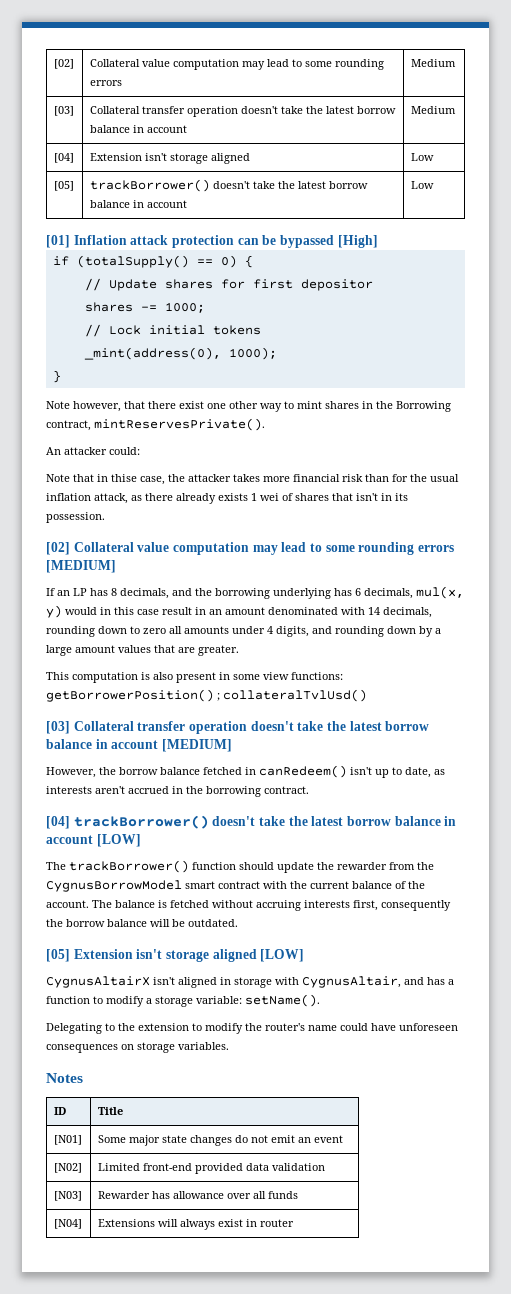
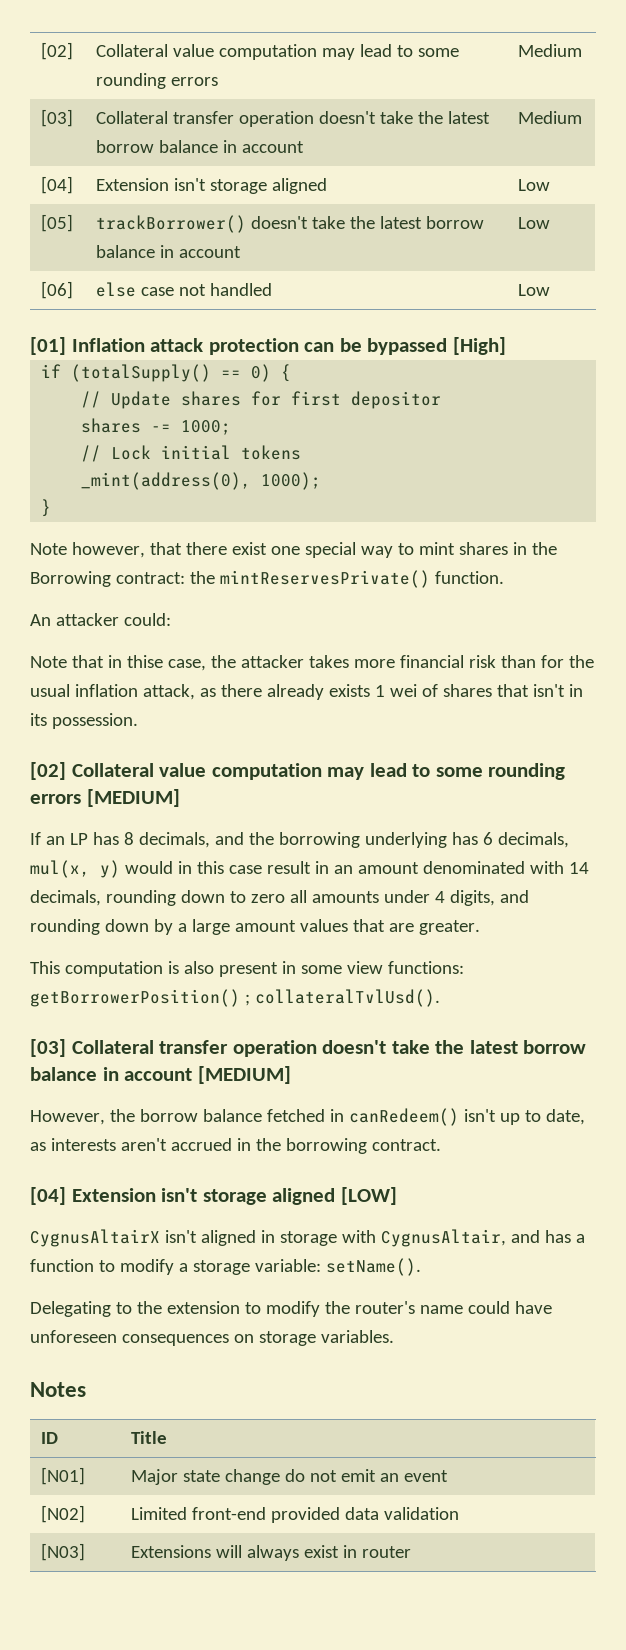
(434, 185) none -> [41,281,74,299] [96,282,273,297] [518,284,551,296] // [06] | else case not handled | Low
[229,401,258,409] other -> [304,542,356,558] special
[46,418,265,431] contract, mintReservesPrivate(). -> [115,570,504,588] contract: the mintReservesPrivate() function.
[223,689,367,702] collateralTvlUsd() -> [254,989,440,1007] collateralTvlUsd().
[73,815,457,829] [46,834,141,847] [46,860,434,873] [46,880,425,892] [46,900,451,911] [46,919,238,927] [46,949,70,962] trackBorrower() doesn't take the latest borrow balance in account [LOW] // The trackBorrower() function should update the rewarder from the CygnusBorrowModel smart contract with the current balance of the account. The balance is fetched without accruing interests first, consequently the borrow balance will be outdated. // [05] -> (66, 1196) none
[97,1135,232,1146] Some major state changes -> [131,1469,281,1485] Major state change
[97,1191,298,1199] [53,1219,82,1229] | Rewarder has allowance over all funds // [N04] -> (86, 1552) none

